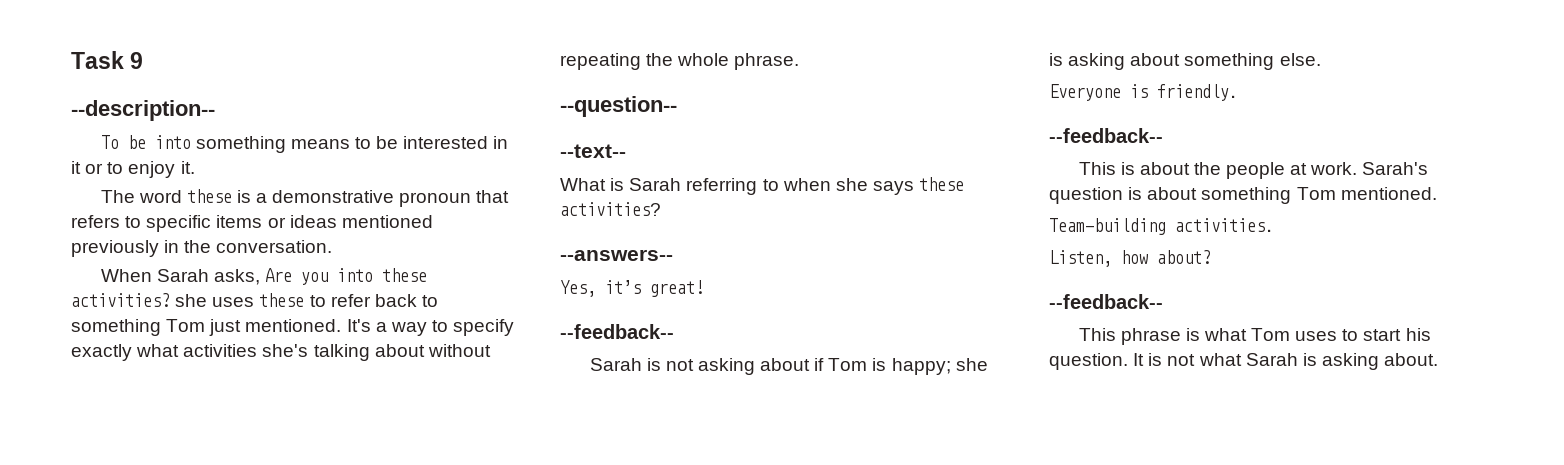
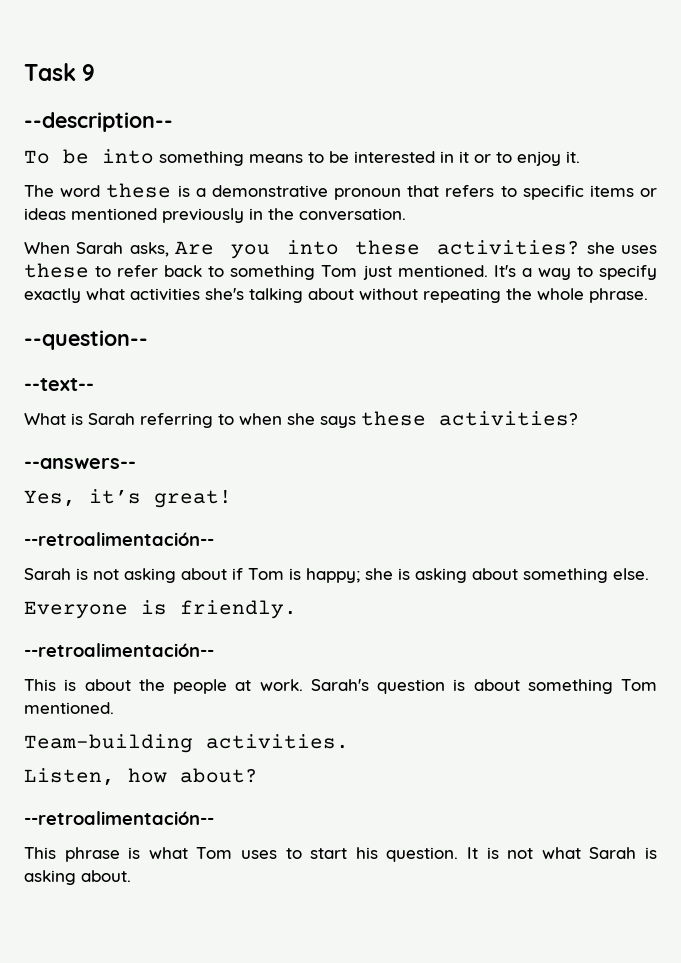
[560,324,674,339] --feedback-- -> [24,532,214,546] --retroalimentación--
[1049,128,1163,143] --feedback-- -> [24,643,214,657] --retroalimentación--
[1049,294,1163,309] --feedback-- -> [24,811,214,825] --retroalimentación--

